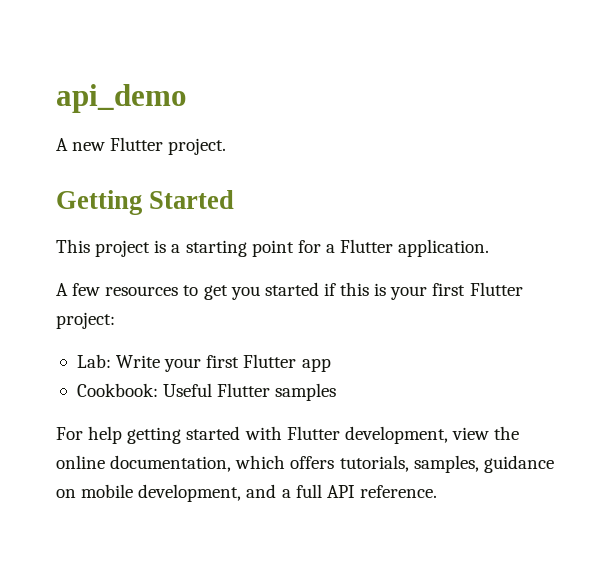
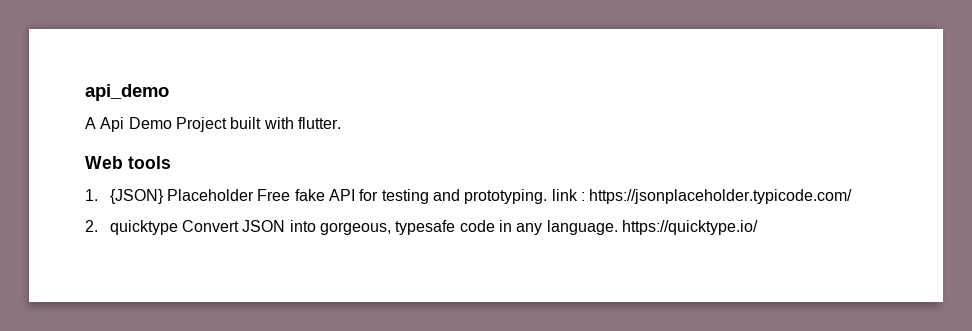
[72,137,227,155] [56,190,235,215] [56,239,490,257] [56,282,523,300] [56,312,115,329] [76,354,331,372] [76,383,337,401] [56,426,520,444] [56,455,554,473] [56,484,437,502] new Flutter project. // Getting Started // This project is a starting point for a Flutter application. // A few resources to get you started if this is your first Flutter project: // Lab: Write your first Flutter app // Cookbook: Useful Flutter samples // For help getting started with Flutter development, view the online documentation, which offers tutorials, samples, guidance on mobile development, and a full API reference. -> [100,117,341,132] [85,156,171,169] [85,189,853,204] [85,220,758,235] Api Demo Project built with flutter. // Web tools // 1. {JSON} Placeholder Free fake API for testing and prototyping. link : https://jsonplaceholder.typicode.com/ // 2. quicktype Convert JSON into gorgeous, typesafe code in any language. https://quicktype.io/

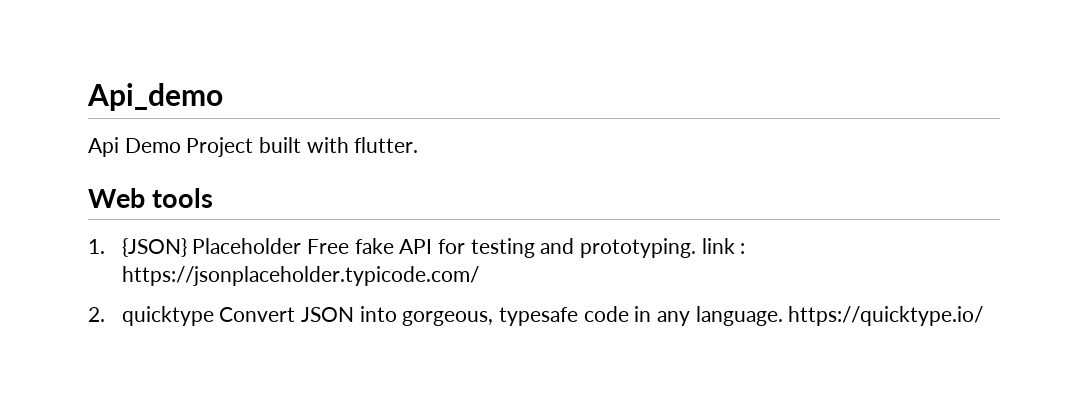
[85,84,169,101] [85,117,96,129] api_demo // A -> [87,83,223,111] Api_demo //

